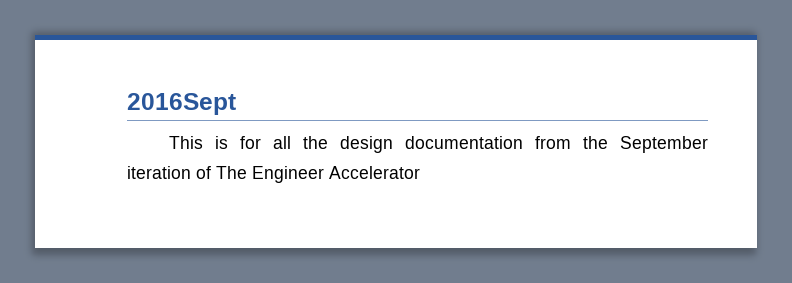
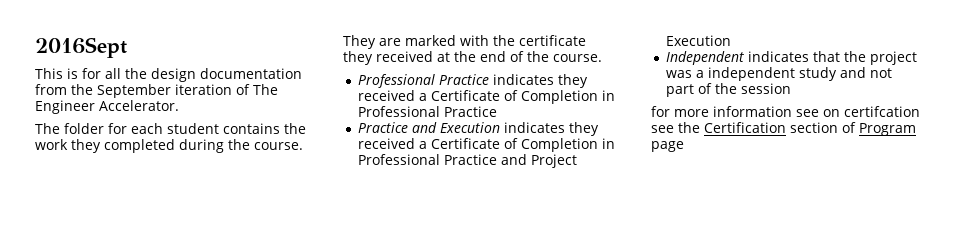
[329,166,420,179] Accelerator -> [99,100,179,111] [35,123,306,134] [35,139,303,153] [343,35,586,49] [343,51,602,65] [357,74,588,88] [357,90,615,104] [357,106,497,117] [357,122,599,136] [357,138,615,152] [357,154,577,168] [665,35,731,46] [665,51,917,65] [665,67,892,81] [665,83,791,97] [651,106,920,117] [651,122,916,136] [651,141,684,152] Accelerator. // The folder for each student contains the work they completed during the course. They are marked with the certificate they received at the end of the course. // Professional Practice indicates they received a Certificate of Completion in Professional Practice // Practice and Execution indicates they received a Certificate of Completion in Professional Practice and Project Execution // Independent indicates that the project was a independent study and not part of the session // for more information see on certifcation see the Certification section of Program page

